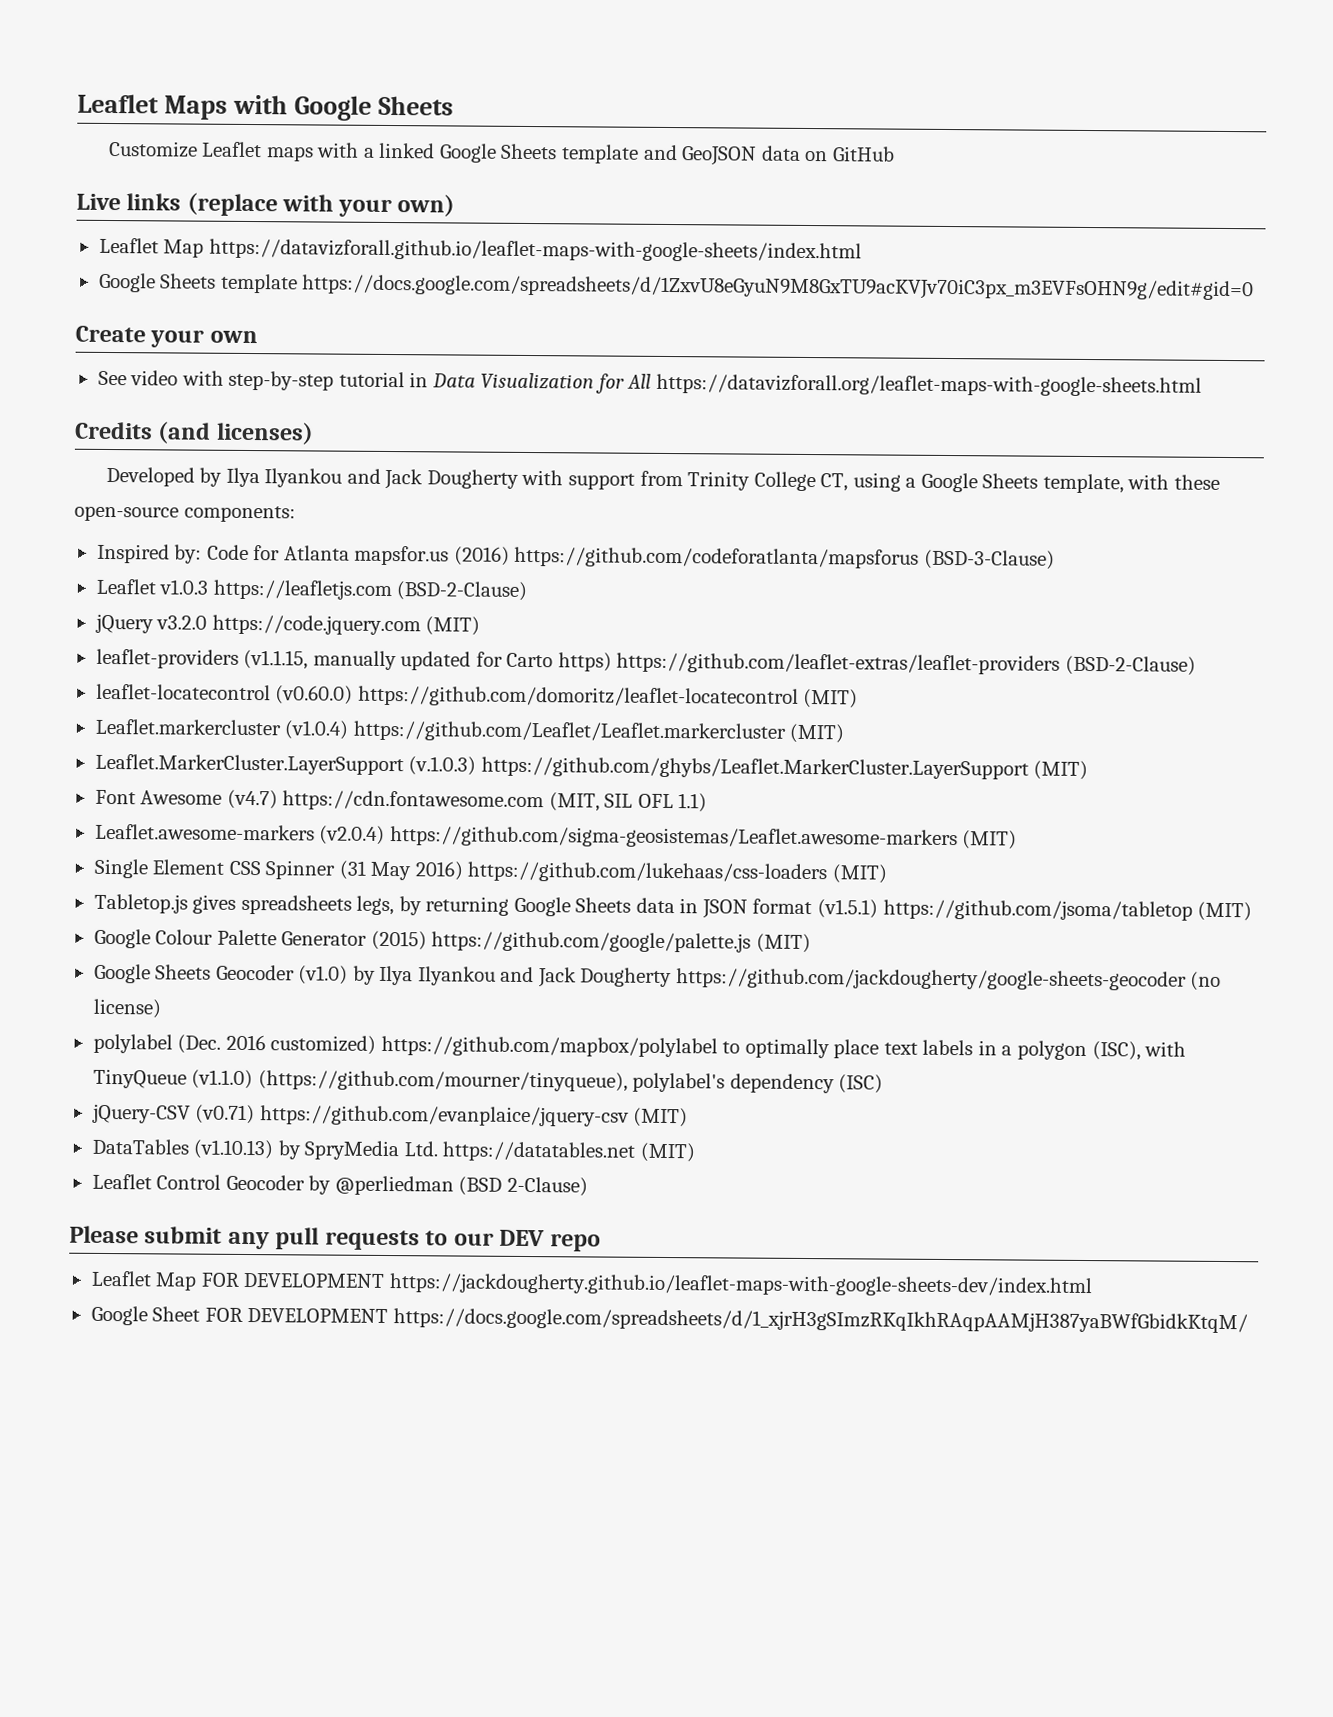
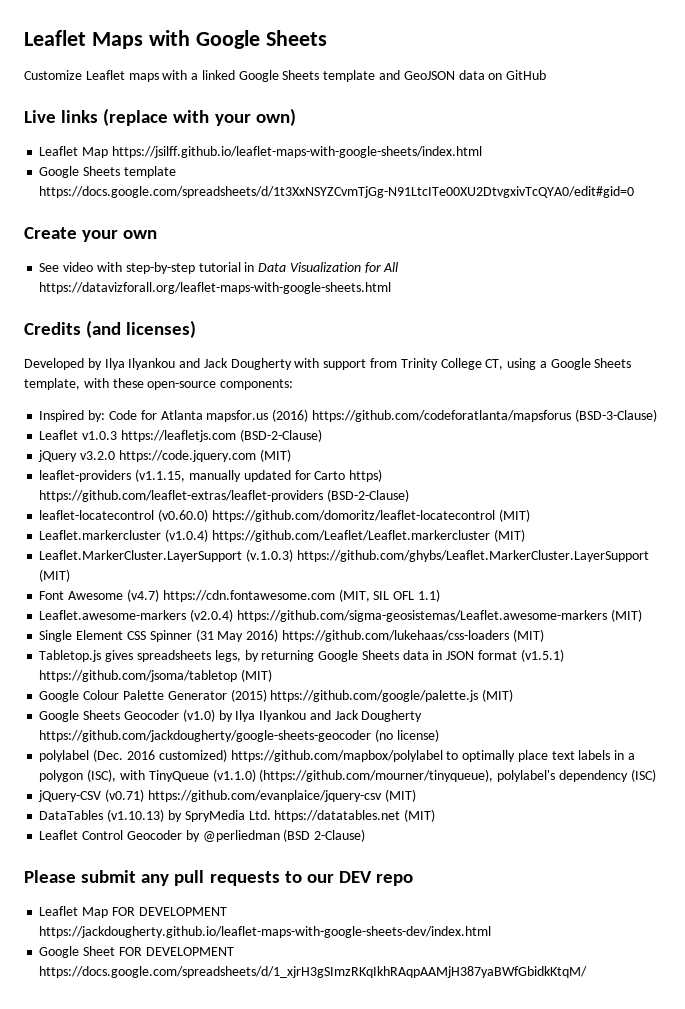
[208,238,862,263] [98,272,1255,302] https://datavizforall.github.io/leaflet-maps-with-google-sheets/index.html // Google Sheets template https://docs.google.com/spreadsheets/d/1ZxvU8eGyuN9M8GxTU9acKVJv70iC3px_m3EVFsOHN9g/edit#gid=0 -> [111,146,482,158] [39,166,176,178] [39,186,635,198] https://jsilff.github.io/leaflet-maps-with-google-sheets/index.html // Google Sheets template https://docs.google.com/spreadsheets/d/1t3XxNSYZCvmTjGg-N91LtcITe00XU2DtvgxivTcQYA0/edit#gid=0

